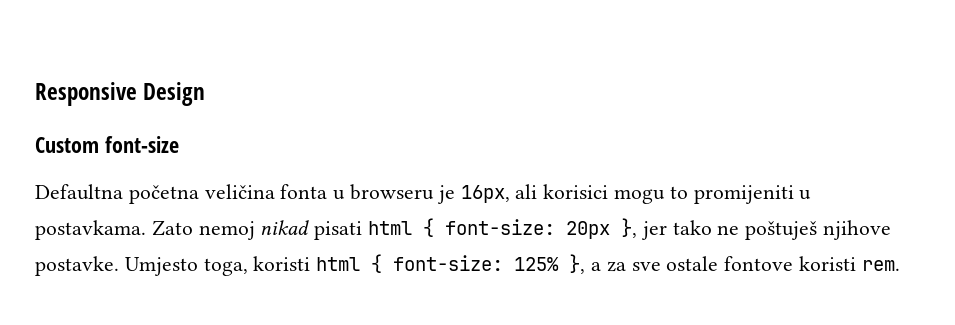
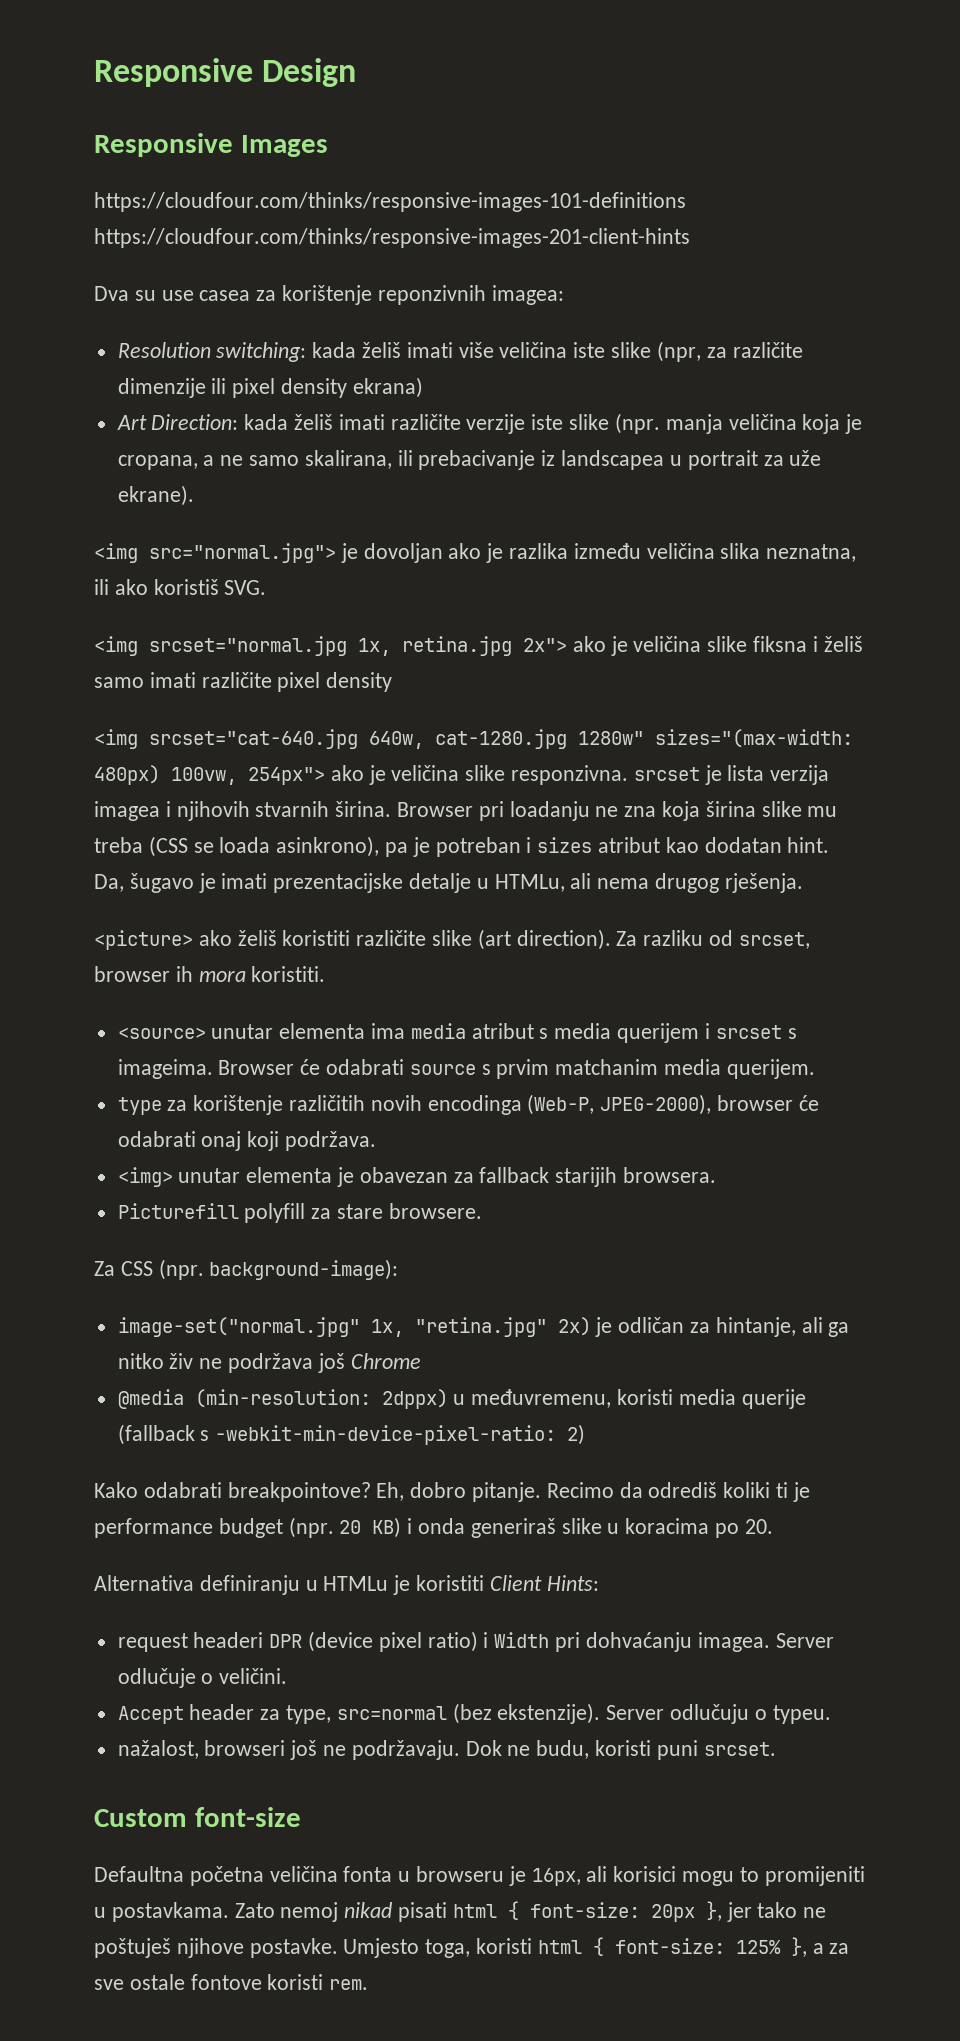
(206, 94) none -> [94,133,328,157] [94,192,686,212] [94,228,690,248] [94,285,564,305] [117,341,803,362] [117,377,423,398] [116,413,863,434] [117,450,822,470] [117,485,194,506] [94,543,857,563] [94,579,267,595] [94,636,863,656] [94,672,393,692] [94,729,853,749] [94,765,830,785] [94,801,838,821] [94,836,830,857] [94,873,803,893] [94,929,810,950] [94,966,326,982] [117,1023,797,1043] [117,1059,815,1079] [117,1094,819,1115] [117,1131,377,1151] [117,1167,717,1187] [117,1203,482,1223] [94,1259,399,1280] [117,1317,850,1337] [117,1353,421,1373] [117,1389,806,1409] [117,1424,586,1445] [94,1482,810,1502] [94,1517,773,1538] [94,1575,599,1595] [117,1631,834,1652] [117,1668,288,1688] [117,1703,831,1724] [117,1740,776,1760] // Responsive Images // https://cloudfour.com/thinks/responsive-images-101-definitions https://cloudfour.com/thinks/responsive-images-201-client-hints // Dva su use casea za korištenje reponzivnih imagea: // Resolution switching: kada želiš imati više veličina iste slike (npr, za različite dimenzije ili pixel density ekrana) // Art Direction: kada želiš imati različite verzije iste slike (npr. manja veličina koja je cropana, a ne samo skalirana, ili prebacivanje iz landscapea u portrait za uže ekrane). // <img src="normal.jpg"> je dovoljan ako je razlika između veličina slika neznatna, ili ako koristiš SVG. // <img srcset="normal.jpg 1x, retina.jpg 2x"> ako je veličina slike fiksna i želiš samo imati različite pixel density // <img srcset="cat-640.jpg 640w, cat-1280.jpg 1280w" sizes="(max-width: 480px) 100vw, 254px"> ako je veličina slike responzivna. srcset je lista verzija imagea i njihovih stvarnih širina. Browser pri loadanju ne zna koja širina slike mu treba (CSS se loada asinkrono), pa je potreban i sizes atribut kao dodatan hint. Da, šugavo je imati prezentacijske detalje u HTMLu, ali nema drugog rješenja. // <picture> ako želiš koristiti različite slike (art direction). Za razliku od srcset, browser ih mora koristiti. // <source> unutar elementa ima media atribut s media querijem i srcset s imageima. Browser će odabrati source s prvim matchanim media querijem. // type za korištenje različitih novih encodinga (Web-P, JPEG-2000), browser će odabrati onaj koji podržava. // <img> unutar elementa je obavezan za fallback starijih browsera. // Picturefill polyfill za stare browsere. // Za CSS (npr. background-image): // image-set("normal.jpg" 1x, "retina.jpg" 2x) je odličan za hintanje, ali ga nitko živ ne podržava još Chrome // @media (min-resolution: 2dppx) u međuvremenu, koristi media querije (fallback s -webkit-min-device-pixel-ratio: 2) // Kako odabrati breakpointove? Eh, dobro pitanje. Recimo da odrediš koliki ti je performance budget (npr. 20 KB) i onda generiraš slike u koracima po 20. // Alternativa definiranju u HTMLu je koristiti Client Hints: // request headeri DPR (device pixel ratio) i Width pri dohvaćanju imagea. Server odlučuje o veličini. // Accept header za type, src=normal (bez ekstenzije). Server odlučuju o typeu. // nažalost, browseri još ne podržavaju. Dok ne budu, koristi puni srcset.

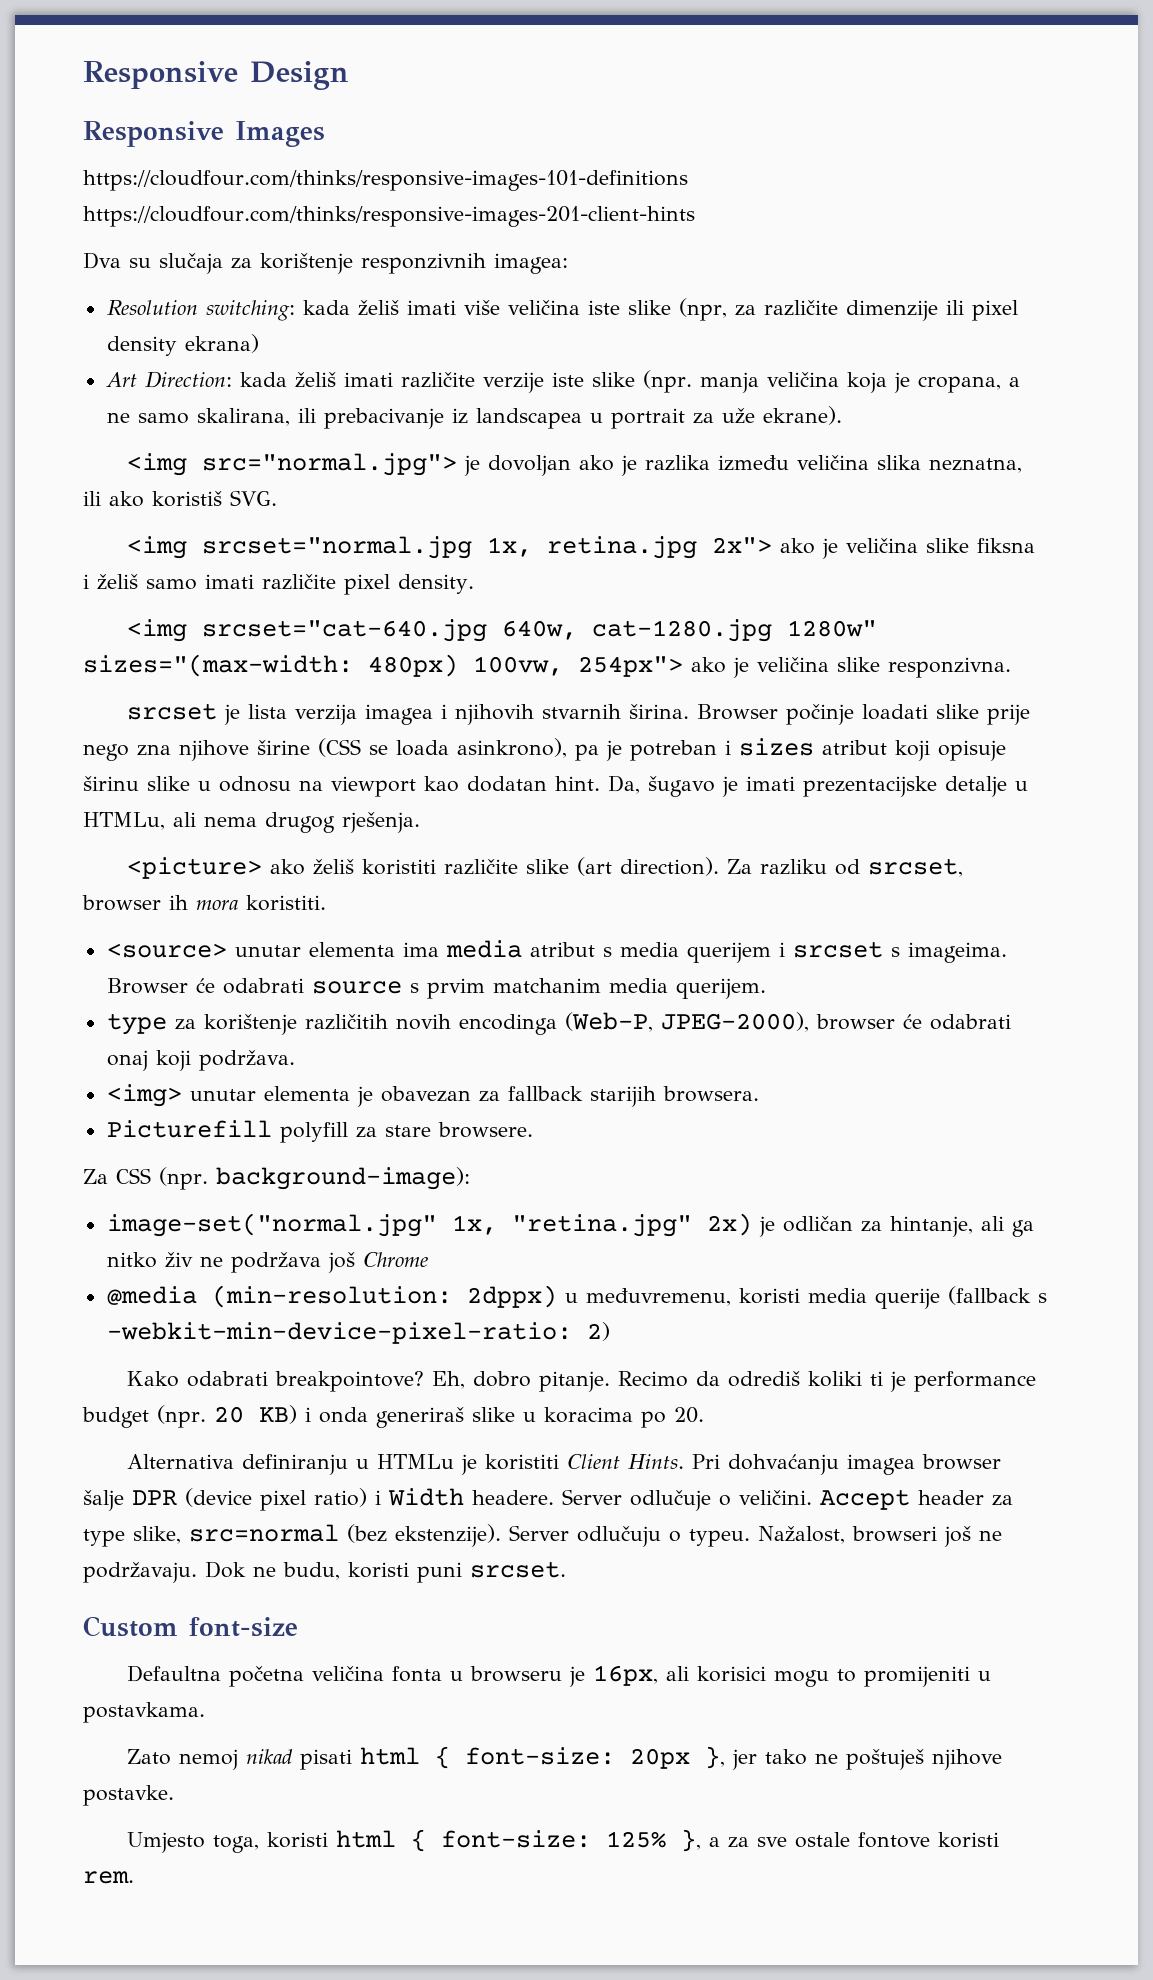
[161,285,486,305] use casea za korištenje reponzivnih -> [159,253,486,274] slučaja za korištenje responzivnih
[326,672,393,692] density -> [398,574,474,594] density.
(629, 775) none -> (1011, 667) //
[478,801,838,821] [94,837,143,853] pri loadanju ne zna koja širina slike mu treba -> [786,704,1031,725] [83,740,310,761] počinje loadati slike prije nego zna njihove širine
(661, 845) none -> [895,740,1006,761] [83,776,416,797] koji opisuje širinu slike u odnosu na viewport
[546,1575,599,1591] [117,1632,264,1652] Hints: // request headeri -> [628,1454,1002,1475] [83,1490,124,1511] Hints. Pri dohvaćanju imagea browser šalje
[555,1632,770,1652] pri dohvaćanju imagea. -> [472,1490,554,1505] headere.
(288, 1676) // -> (812, 1497) none
[286,1705,332,1724] type, -> [83,1526,181,1547] type slike,
[117,1740,199,1759] // nažalost, -> [758,1526,845,1544] Nažalost,
(229, 1912) none -> (205, 1712) //
(338, 1948) none -> (174, 1795) //

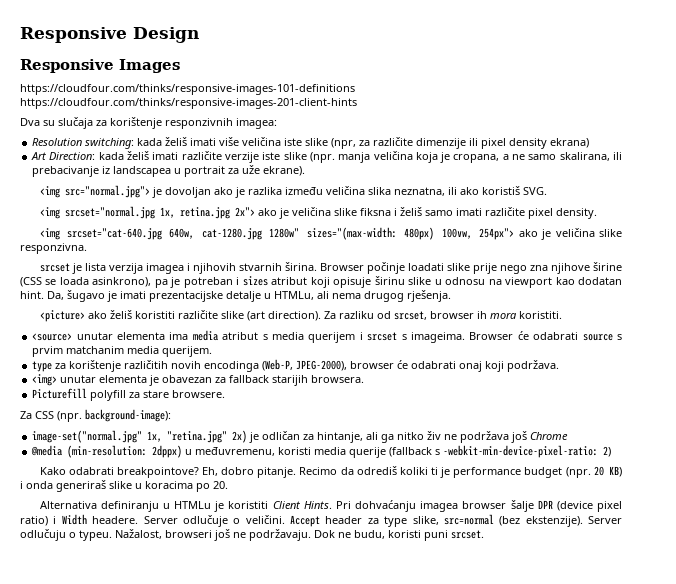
[83,1616,298,1637] [127,1665,992,1687] [83,1702,205,1723] [127,1746,1003,1770] [83,1785,174,1806] [127,1829,1000,1853] [83,1871,134,1884] // Custom font-size // Defaultna početna veličina fonta u browseru je 16px, ali korisici mogu to promijeniti u postavkama. // Zato nemoj nikad pisati html { font-size: 20px }, jer tako ne poštuješ njihove postavke. // Umjesto toga, koristi html { font-size: 125% }, a za sve ostale fontove koristi rem. -> (484, 534) none

